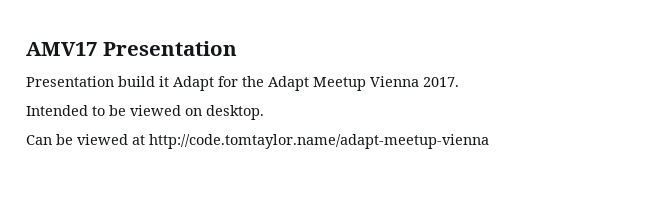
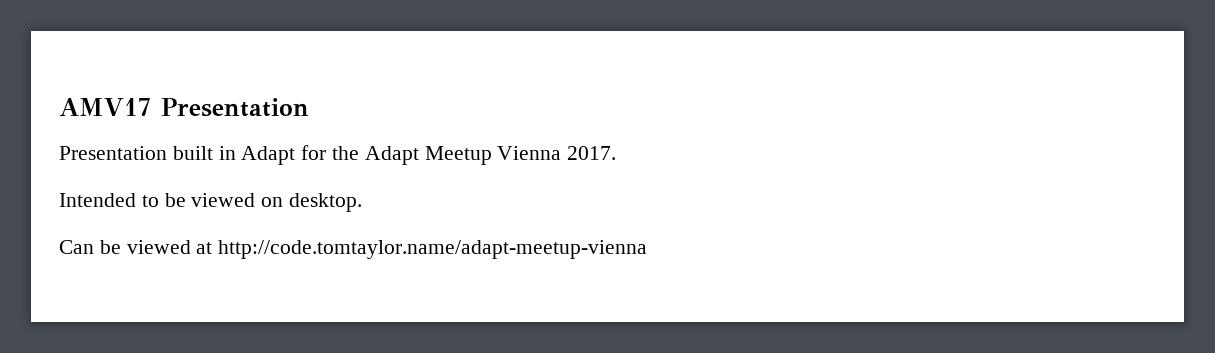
[118,76,169,87] build it -> [172,146,236,160] built in

